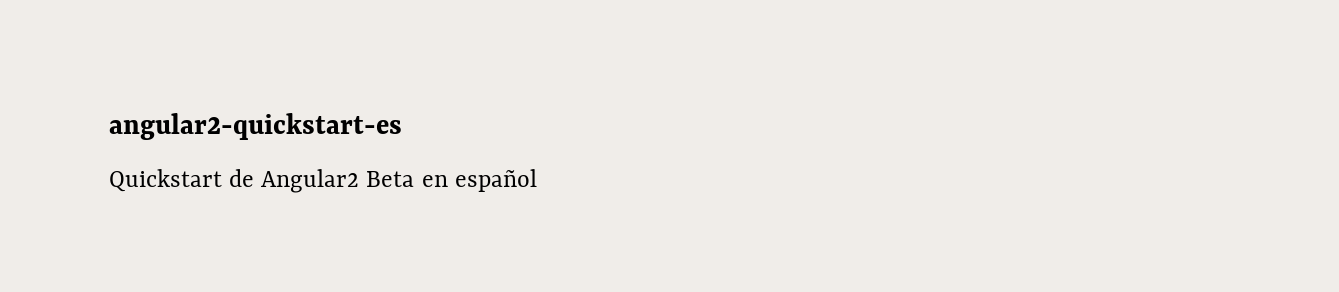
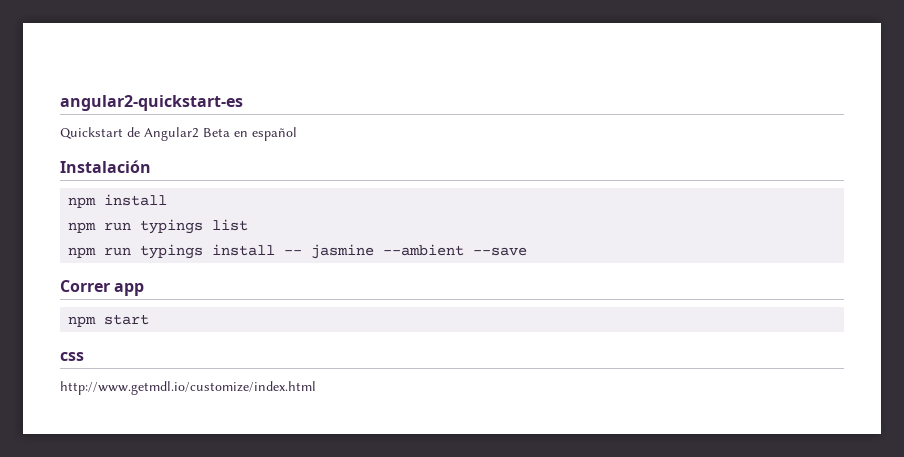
(537, 180) none -> [60,160,151,173] [68,194,168,208] [68,219,249,234] [68,244,528,259] [60,280,145,296] [68,314,150,327] [60,352,84,361] [60,381,316,395] // Instalación // npm install // npm run typings list // npm run typings install -- jasmine --ambient --save // Correr app // npm start // css // http://www.getmdl.io/customize/index.html

